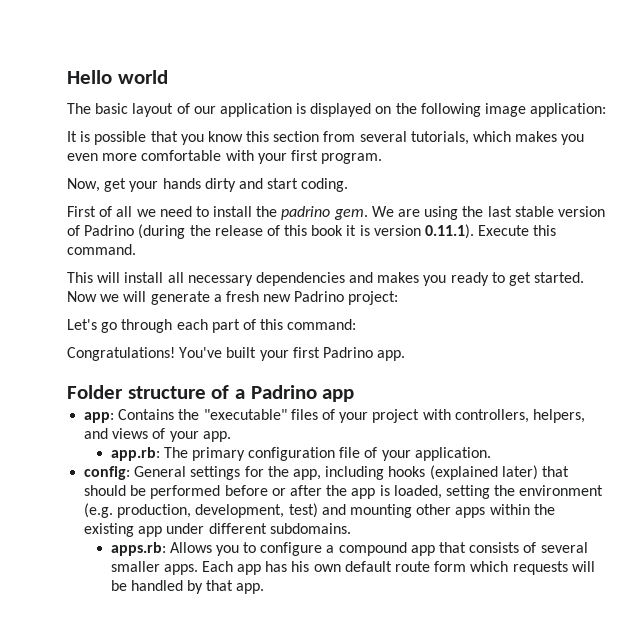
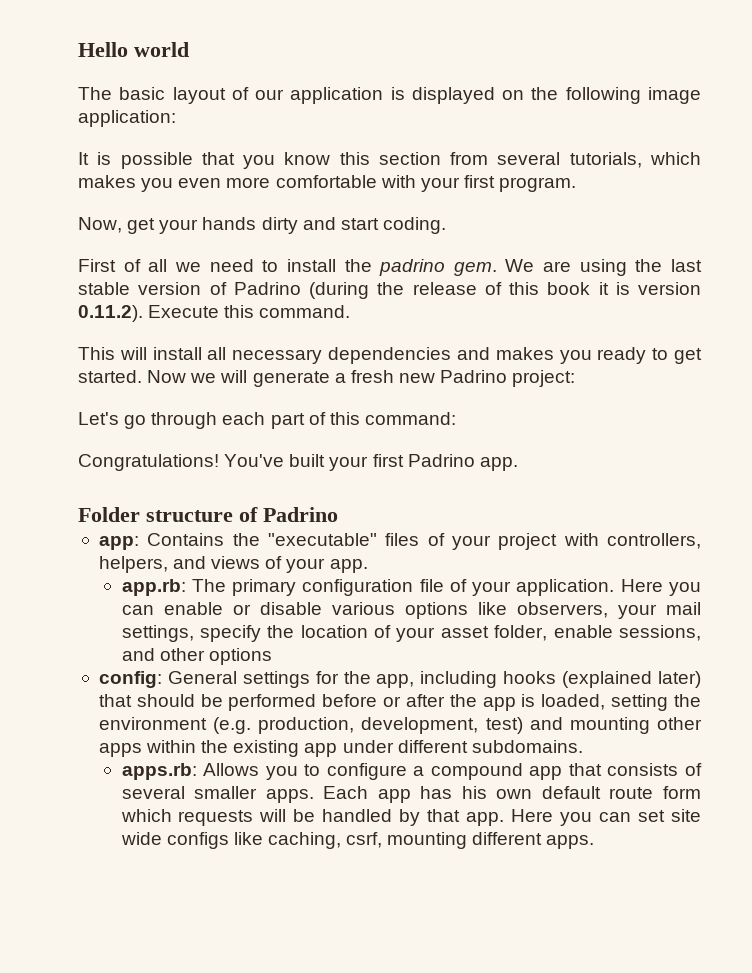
[425,224,475,239] 0.11.1). -> [78,305,143,322] 0.11.2).
[235,385,355,402] a Padrino app -> [263,507,338,522] Padrino
(491, 454) none -> [620,579,701,596] [121,602,701,619] [121,625,702,642] [121,648,272,665] Here you can enable or disable various options like observers, your mail settings, specify the location of your asset folder, enable sessions, and other options
(265, 588) none -> [511,809,701,826] [120,832,595,849] Here you can set site wide configs like caching, csrf, mounting different apps.

